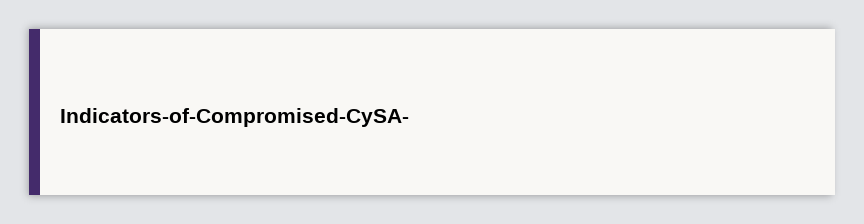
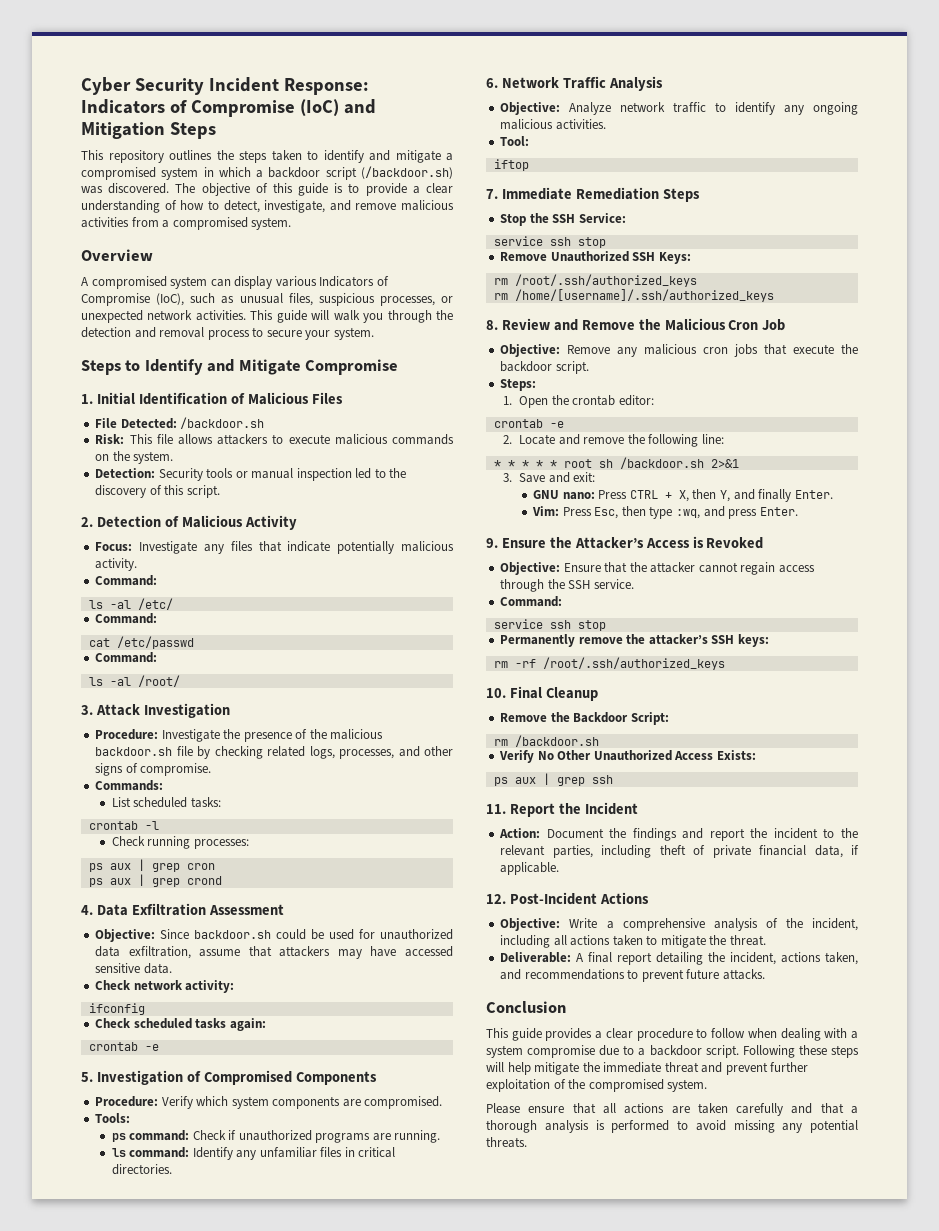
[60,108,409,127] Indicators-of-Compromised-CySA- -> [81,77,369,95] [81,99,376,117] [81,122,216,139] [81,150,453,163] [81,166,453,180] [81,183,454,196] [81,200,454,213] [81,217,292,230] [81,249,153,261] [81,276,389,289] [81,293,453,306] [81,310,454,323] [81,327,374,340] [81,359,399,375] [81,392,343,405] [95,417,265,429] [95,434,454,445] [95,451,174,464] [95,468,407,481] [95,485,220,498] [81,515,297,530] [95,541,454,554] [95,558,138,571] [95,575,158,586] [88,598,173,610] [95,613,158,624] [88,636,194,649] [95,652,158,663] [88,675,180,687] [81,703,230,718] [95,729,384,742] [95,746,453,759] [95,763,212,776] [95,780,164,791] [111,797,221,808] [88,821,159,830] [111,836,249,849] [88,859,215,872] [88,874,222,887] [81,903,284,916] [95,929,453,942] [95,946,453,959] [95,963,172,974] [95,980,235,993] [88,1003,145,1015] [95,1018,266,1031] [88,1042,159,1051] [81,1070,377,1085] [95,1096,443,1109] [95,1113,131,1123] [111,1130,441,1143] [111,1147,396,1160] [111,1164,172,1175] [486,76,663,91] [500,102,858,115] [500,119,606,130] [500,136,530,146] [493,159,529,171] [486,187,700,202] [500,213,626,226] [493,236,606,248] [500,251,691,264] [493,274,697,287] [493,289,774,302] [486,318,786,331] [500,344,858,357] [500,361,589,374] [500,379,537,391] [502,395,654,408] [493,419,564,428] [502,434,724,447] [493,457,739,469] [502,472,596,483] [533,489,833,502] [532,506,798,519] [486,536,764,549] [500,562,815,575] [500,579,634,592] [500,596,563,607] [493,619,606,631] [500,634,769,647] [493,657,725,670] [486,686,598,701] [500,712,669,725] [493,735,599,747] [499,750,756,763] [493,773,613,786] [486,802,638,817] [499,828,858,841] [500,845,859,858] [500,862,560,875] [486,892,649,905] [500,918,858,931] [500,935,766,948] [500,952,858,965] [500,969,765,982] [486,1001,566,1013] [486,1028,858,1041] [486,1045,859,1058] [486,1062,809,1075] [486,1079,708,1092] [486,1103,858,1116] [486,1120,858,1133] [486,1137,527,1148] Cyber Security Incident Response: Indicators of Compromise (IoC) and Mitigation Steps // This repository outlines the steps taken to identify and mitigate a compromised system in which a backdoor script (/backdoor.sh) was discovered. The objective of this guide is to provide a clear understanding of how to detect, investigate, and remove malicious activities from a compromised system. // Overview // A compromised system can display various Indicators of Compromise (IoC), such as unusual files, suspicious processes, or unexpected network activities. This guide will walk you through the detection and removal process to secure your system. // Steps to Identify and Mitigate Compromise // 1. Initial Identification of Malicious Files // File Detected: /backdoor.sh // Risk: This file allows attackers to execute malicious commands on the system. // Detection: Security tools or manual inspection led to the discovery of this script. // 2. Detection of Malicious Activity // Focus: Investigate any files that indicate potentially malicious activity. // Command: // ls -al /etc/ // Command: // cat /etc/passwd // Command: // ls -al /root/ // 3. Attack Investigation // Procedure: Investigate the presence of the malicious backdoor.sh file by checking related logs, processes, and other signs of compromise. // Commands: // List scheduled tasks: // crontab -l // Check running processes: // ps aux | grep cron // ps aux | grep crond // 4. Data Exfiltration Assessment // Objective: Since backdoor.sh could be used for unauthorized data exfiltration, assume that attackers may have accessed sensitive data. // Check network activity: // ifconfig // Check scheduled tasks again: // crontab -e // 5. Investigation of Compromised Components // Procedure: Verify which system components are compromised. // Tools: // ps command: Check if unauthorized programs are running. // ls command: Identify any unfamiliar files in critical directories. // 6. Network Traffic Analysis // Objective: Analyze network traffic to identify any ongoing malicious activities. // Tool: // iftop // 7. Immediate Remediation Steps // Stop the SSH Service: // service ssh stop // Remove Unauthorized SSH Keys: // rm /root/.ssh/authorized_keys // rm /home/[username]/.ssh/authorized_keys // 8. Review and Remove the Malicious Cron Job // Objective: Remove any malicious cron jobs that execute the backdoor script. // Steps: // 1. Open the crontab editor: // crontab -e // 2. Locate and remove the following line: // * * * * * root sh /backdoor.sh 2>&1 // 3. Save and exit: // GNU nano: Press CTRL + X, then Y, and finally Enter. // Vim: Press Esc, then type :wq, and press Enter. // 9. Ensure the Attacker’s Access is Revoked // Objective: Ensure that the attacker cannot regain access through the SSH service. // Command: // service ssh stop // Permanently remove the attacker’s SSH keys: // rm -rf /root/.ssh/authorized_keys // 10. Final Cleanup // Remove the Backdoor Script: // rm /backdoor.sh // Verify No Other Unauthorized Access Exists: // ps aux | grep ssh // 11. Report the Incident // Action: Document the findings and report the incident to the relevant parties, including theft of private financial data, if applicable. // 12. Post-Incident Actions // Objective: Write a comprehensive analysis of the incident, including all actions taken to mitigate the threat. // Deliverable: A final report detailing the incident, actions taken, and recommendations to prevent future attacks. // Conclusion // This guide provides a clear procedure to follow when dealing with a system compromise due to a backdoor script. Following these steps will help mitigate the immediate threat and prevent further exploitation of the compromised system. // Please ensure that all actions are taken carefully and that a thorough analysis is performed to avoid missing any potential threats.

